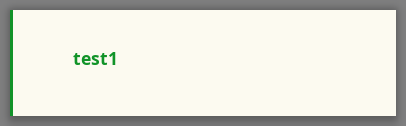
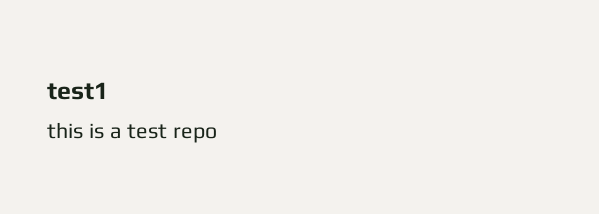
(118, 58) none -> [47,122,218,143] // this is a test repo

